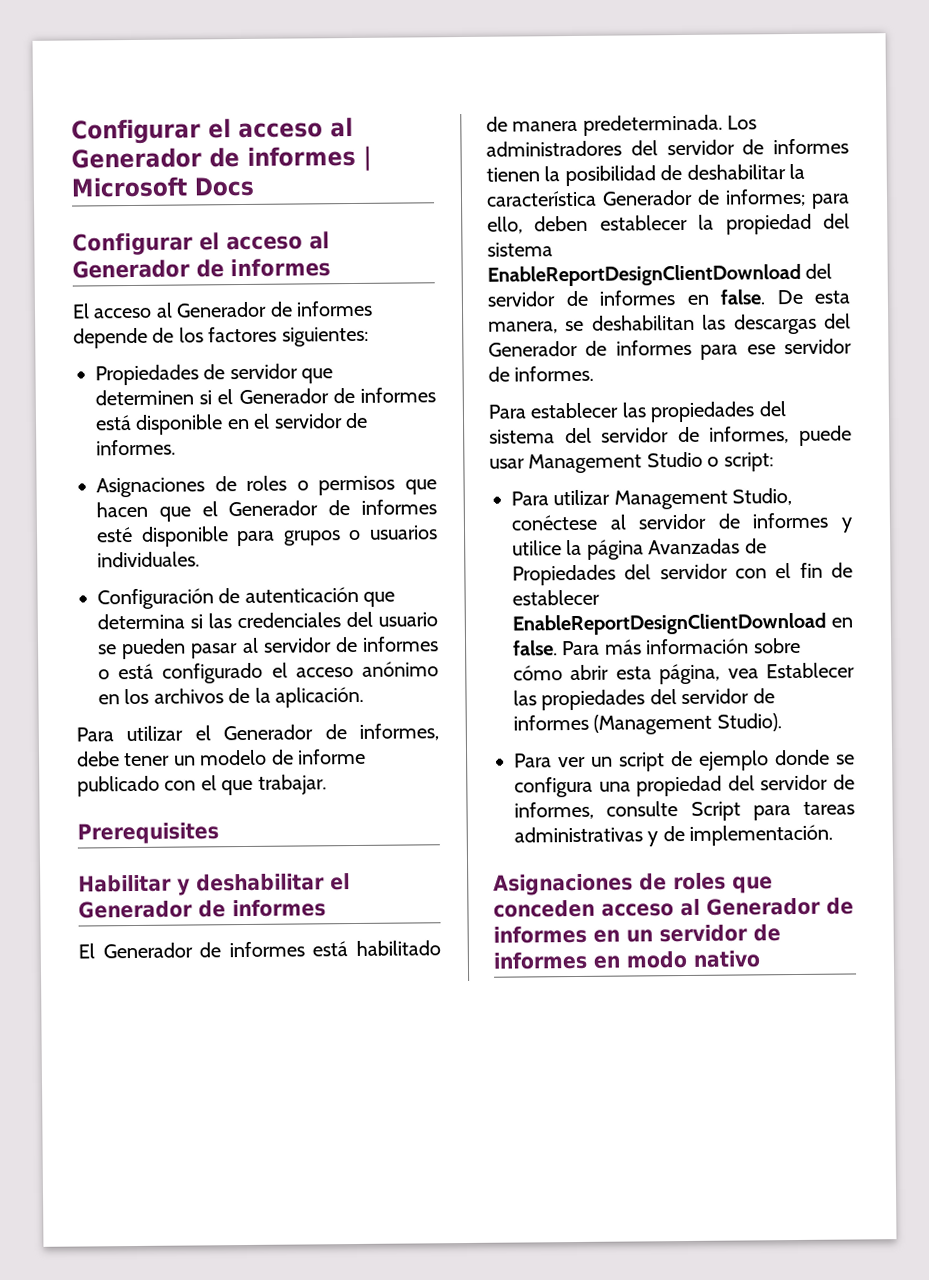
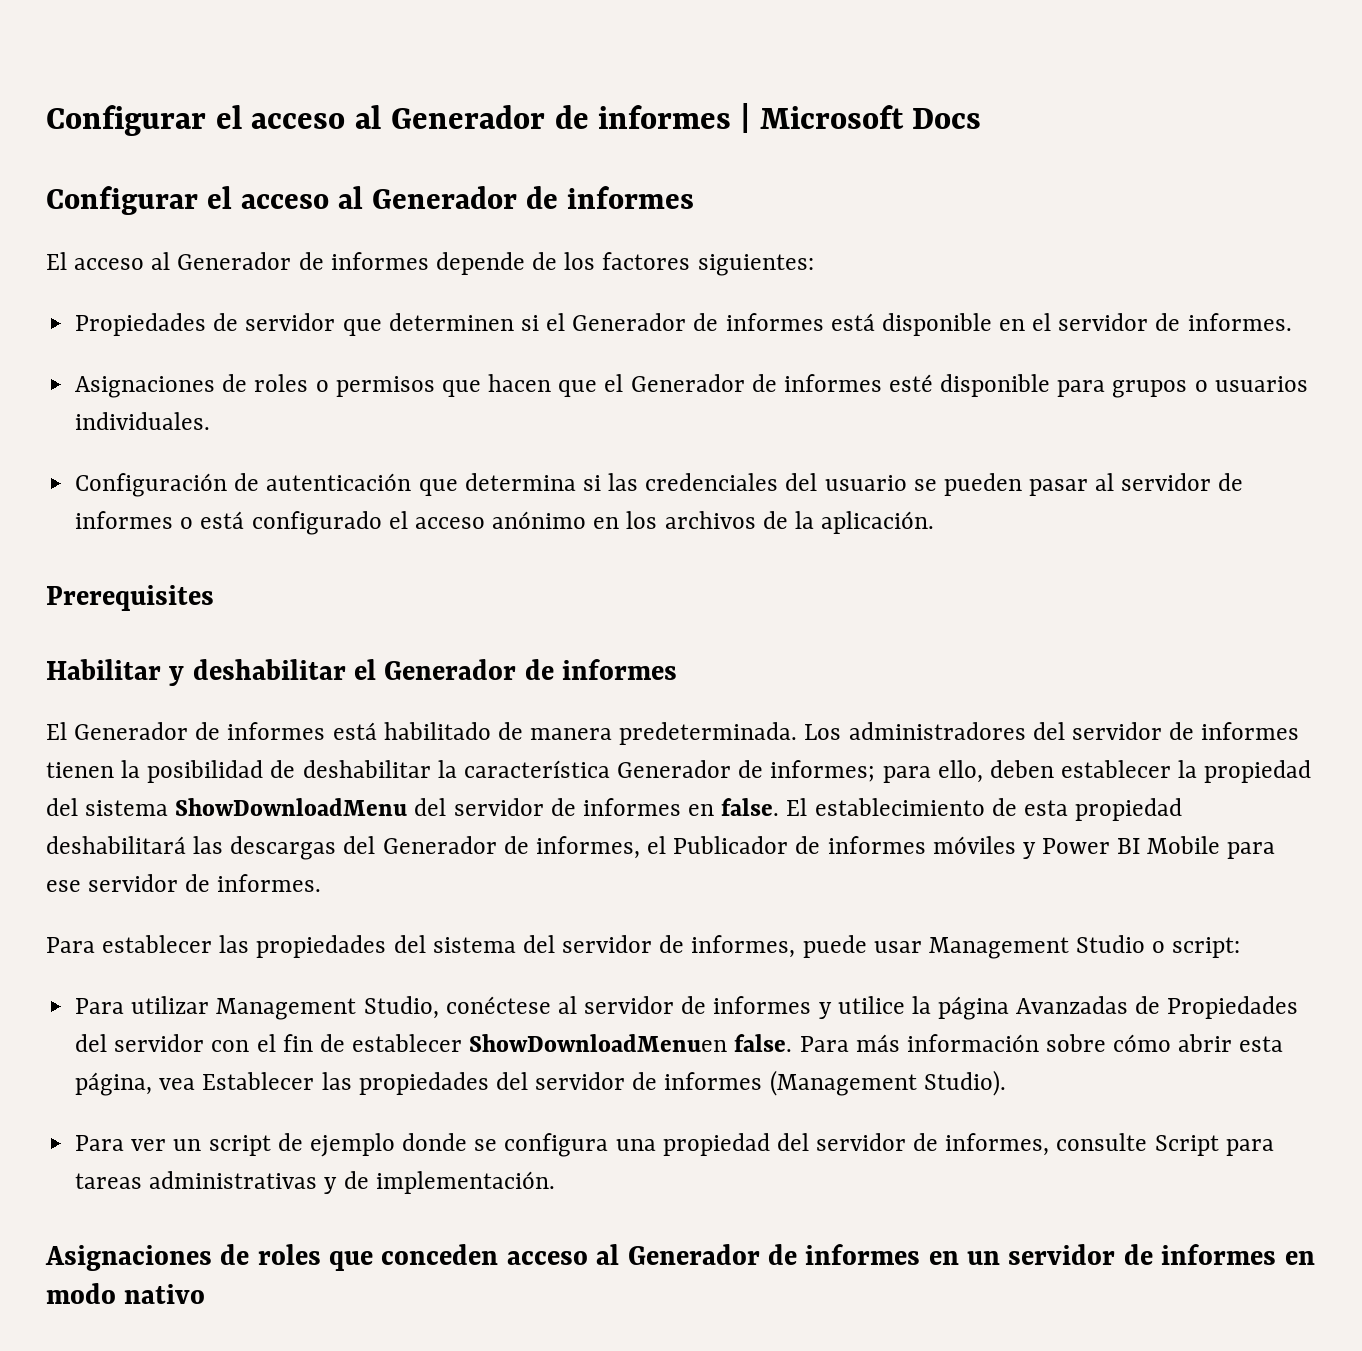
[76,723,439,742] [76,748,366,767] [77,774,327,797] // Para utilizar el Generador de informes, debe tener un modelo de informe publicado con el que trabajar. -> (935, 522) none
[487,263,801,287] EnableReportDesignClientDownload -> [175,798,408,816] ShowDownloadMenu
[776,289,850,305] [488,314,695,334] De esta manera, se deshabilitan -> [786,798,1183,821] [46,836,186,854] El establecimiento de esta propiedad deshabilitará
[615,339,692,356] informes -> [535,836,1221,859] informes, el Publicador de informes móviles y Power BI Mobile
[512,612,853,636] EnableReportDesignClientDownload en -> [469,1034,728,1052] ShowDownloadMenuen

